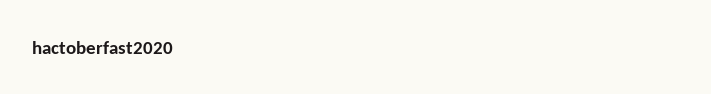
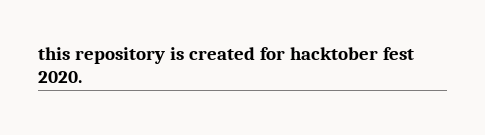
[32,41,173,54] hactoberfast2020 -> [38,47,414,64] [38,71,82,83] this repository is created for hacktober fest 2020.

